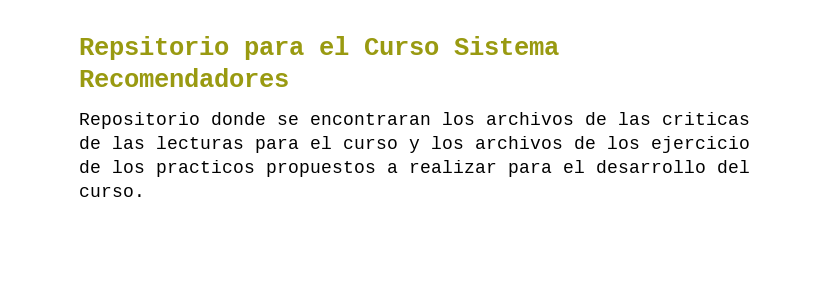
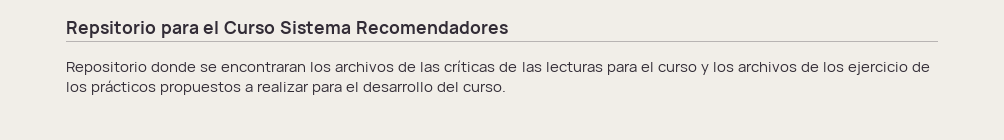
[662,112,750,125] criticas -> [444,60,496,72] críticas
[156,160,255,177] practicos -> [91,80,157,95] prácticos

